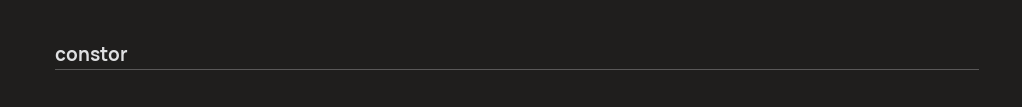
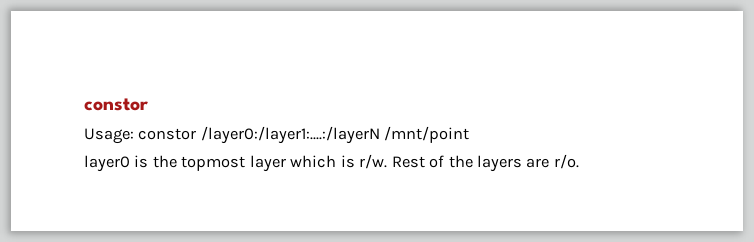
[55,47,128,61] constor -> [84,98,148,111] [84,126,470,144] [84,154,579,172] constor // Usage: constor /layer0:/layer1:....:/layerN /mnt/point // layer0 is the topmost layer which is r/w. Rest of the layers are r/o.

